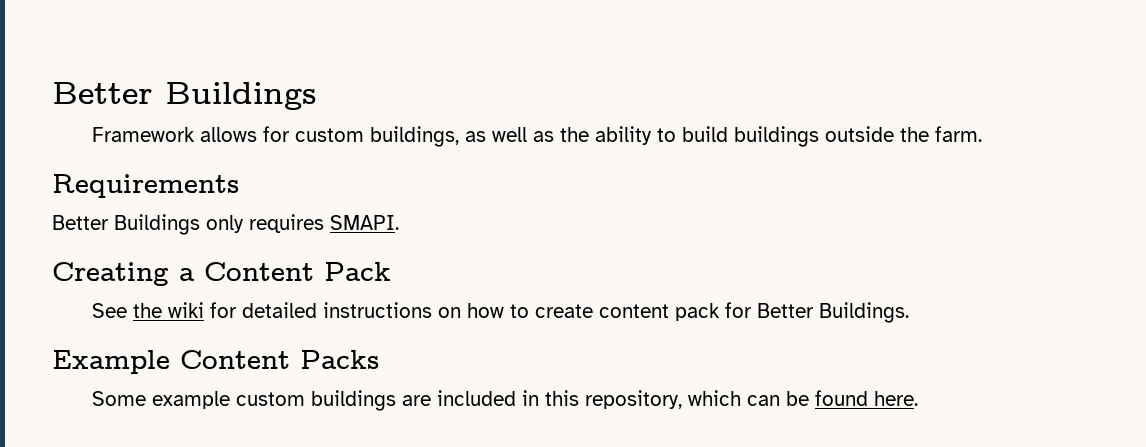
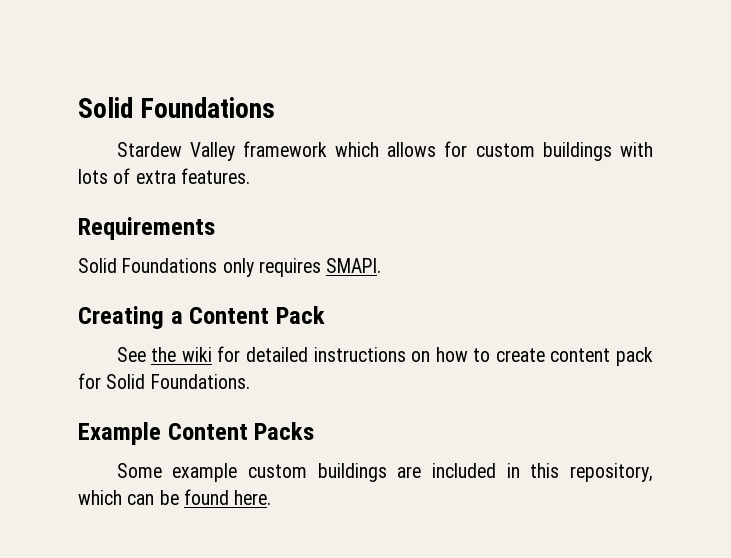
[52,82,317,110] [91,126,982,147] Better Buildings // Framework allows for custom buildings, as well as the ability to build buildings outside the farm. -> [78,97,276,118] [116,141,653,161] [78,168,250,184] Solid Foundations // Stardew Valley framework which allows for custom buildings with lots of extra features.
[52,214,200,235] Better Buildings -> [78,258,218,273] Solid Foundations
[756,302,909,323] Better Buildings. -> [106,374,250,389] Solid Foundations.

